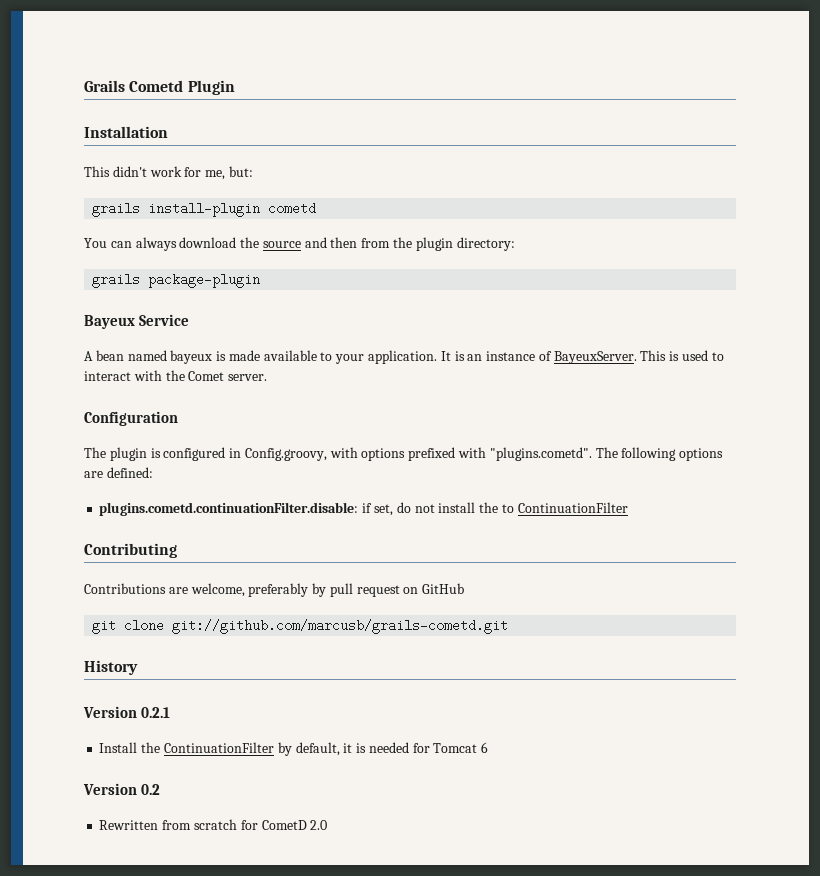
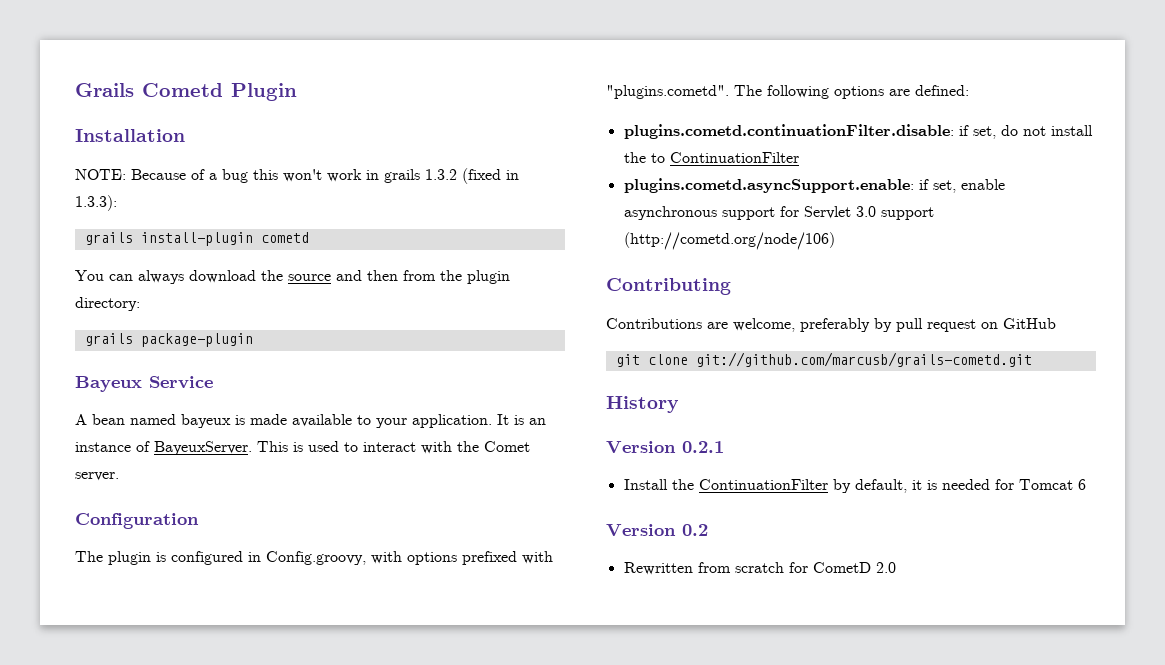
[84,166,253,180] This didn't work for me, but: -> [75,168,519,184] [75,195,117,211] NOTE: Because of a bug this won't work in grails 1.3.2 (fixed in 1.3.3):
(628, 507) none -> [623,178,1005,193] [623,206,934,220] [623,232,835,250] // plugins.cometd.asyncSupport.enable: if set, enable asynchronous support for Servlet 3.0 support (http://cometd.org/node/106)

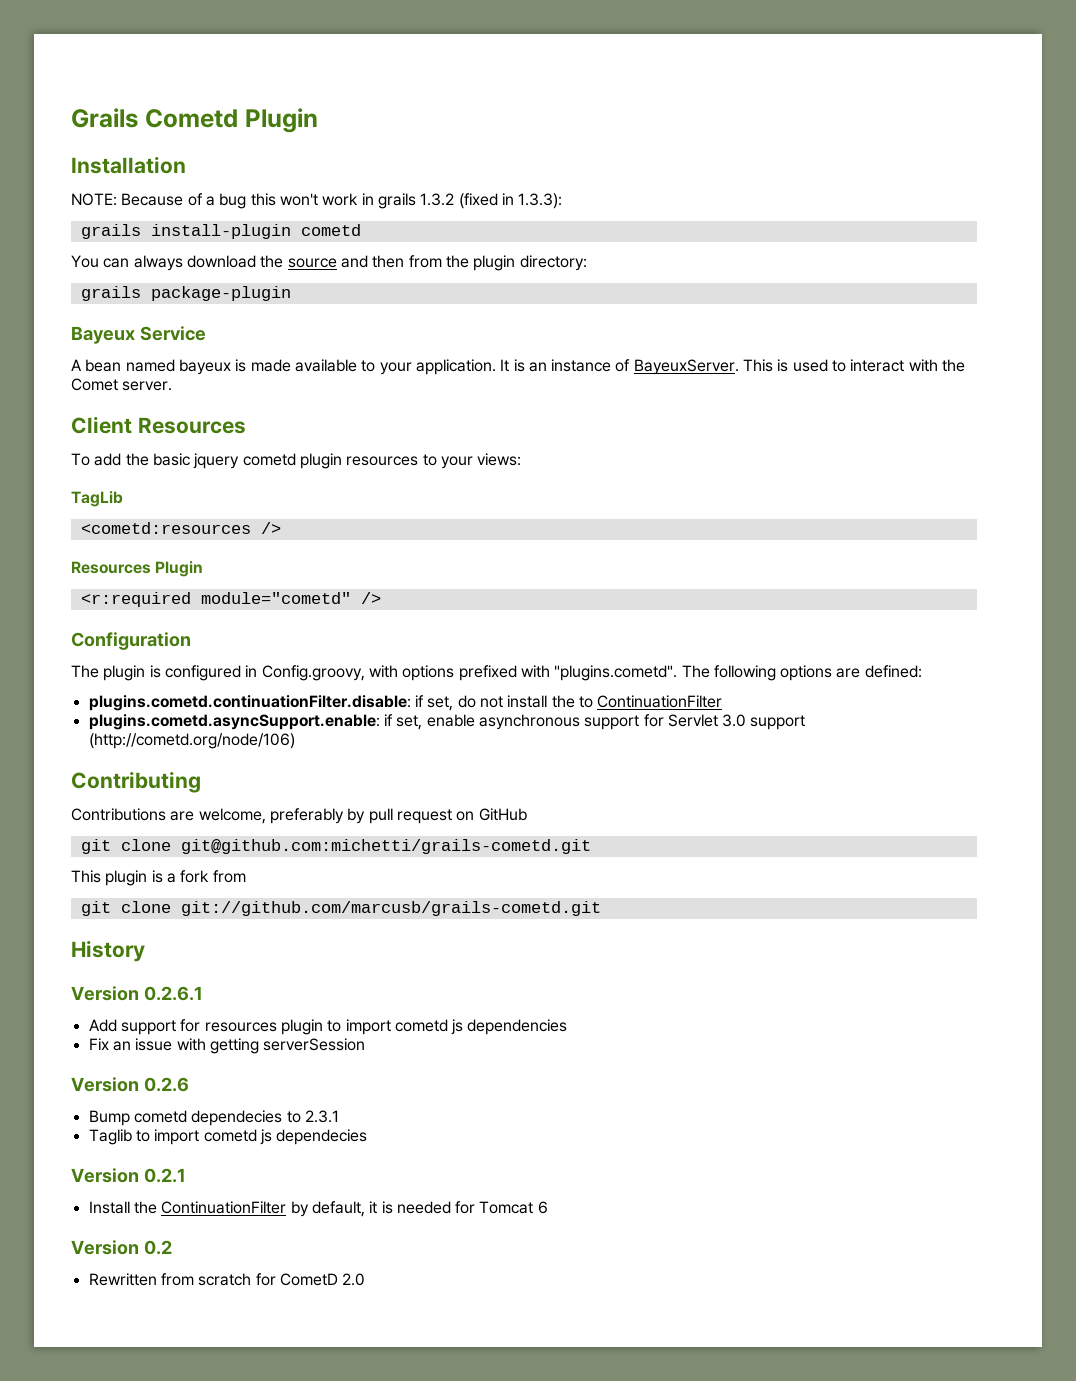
(119, 476) none -> [71,416,246,434] [71,453,522,469] [71,491,123,507] [80,522,281,534] [71,561,204,577] [80,592,381,607] // Client Resources // To add the basic jquery cometd plugin resources to your views: // TagLib // <cometd:resources /> // Resources Plugin // <r:required module="cometd" />
[695,352,1032,367] [606,396,679,413] git://github.com/marcusb/grails-cometd.git // History -> [180,839,591,854] [71,870,246,886] [80,901,601,916] [71,940,145,962] [71,986,203,1001] [88,1019,568,1035] [88,1038,366,1054] [71,1077,189,1092] [88,1110,339,1126] [88,1129,368,1145] git@github.com:michetti/grails-cometd.git // This plugin is a fork from // git clone git://github.com/marcusb/grails-cometd.git // History // Version 0.2.6.1 // Add support for resources plugin to import cometd js dependencies // Fix an issue with getting serverSession // Version 0.2.6 // Bump cometd dependecies to 2.3.1 // Taglib to import cometd js dependecies

